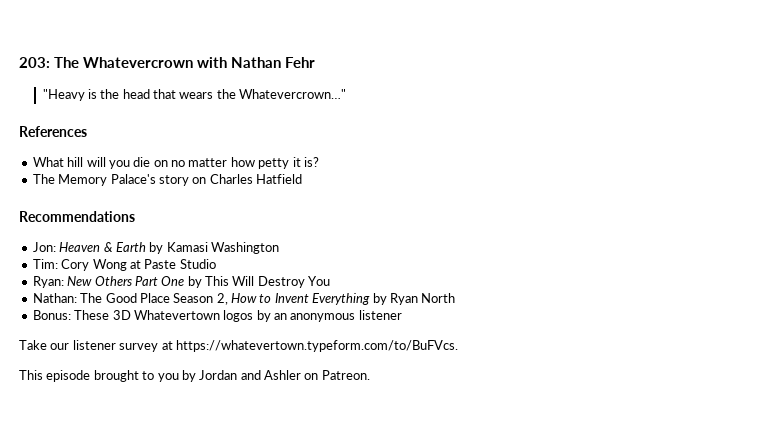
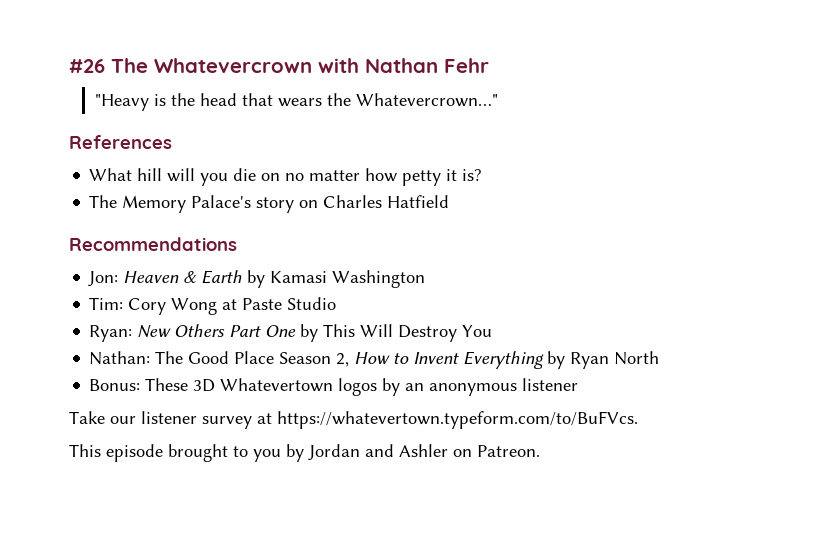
[19,57,50,68] 203: -> [69,59,105,73] #26

